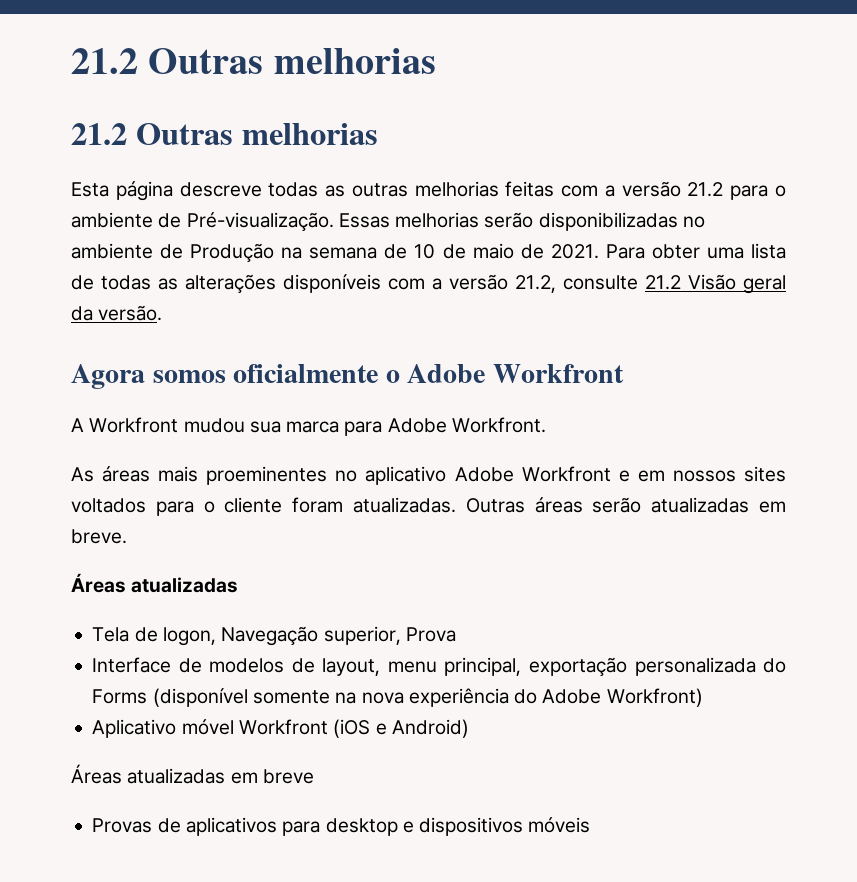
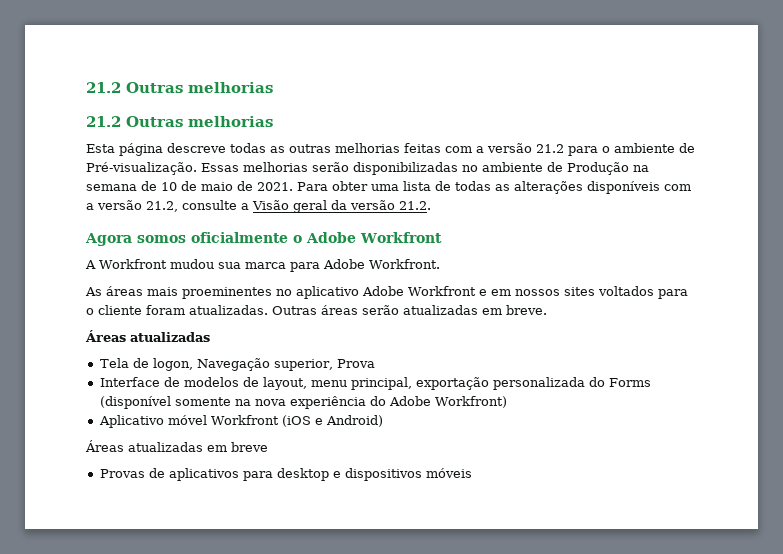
[645,275,681,290] 21.2 -> [241,203,249,210] a
[98,305,163,321] versão. -> [350,200,431,210] versão 21.2.

